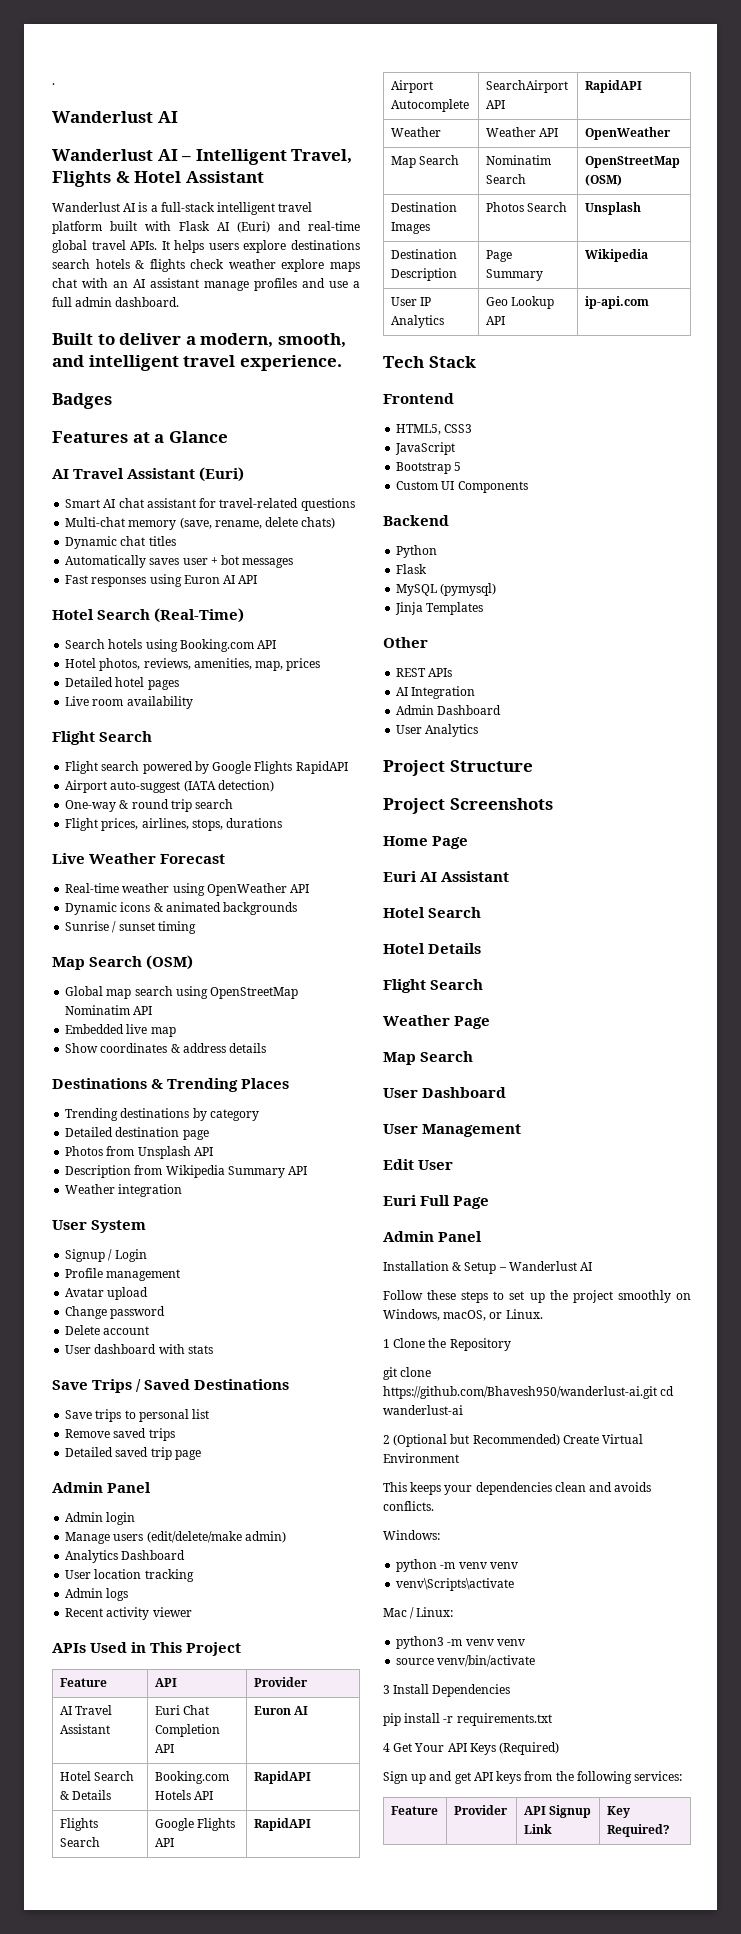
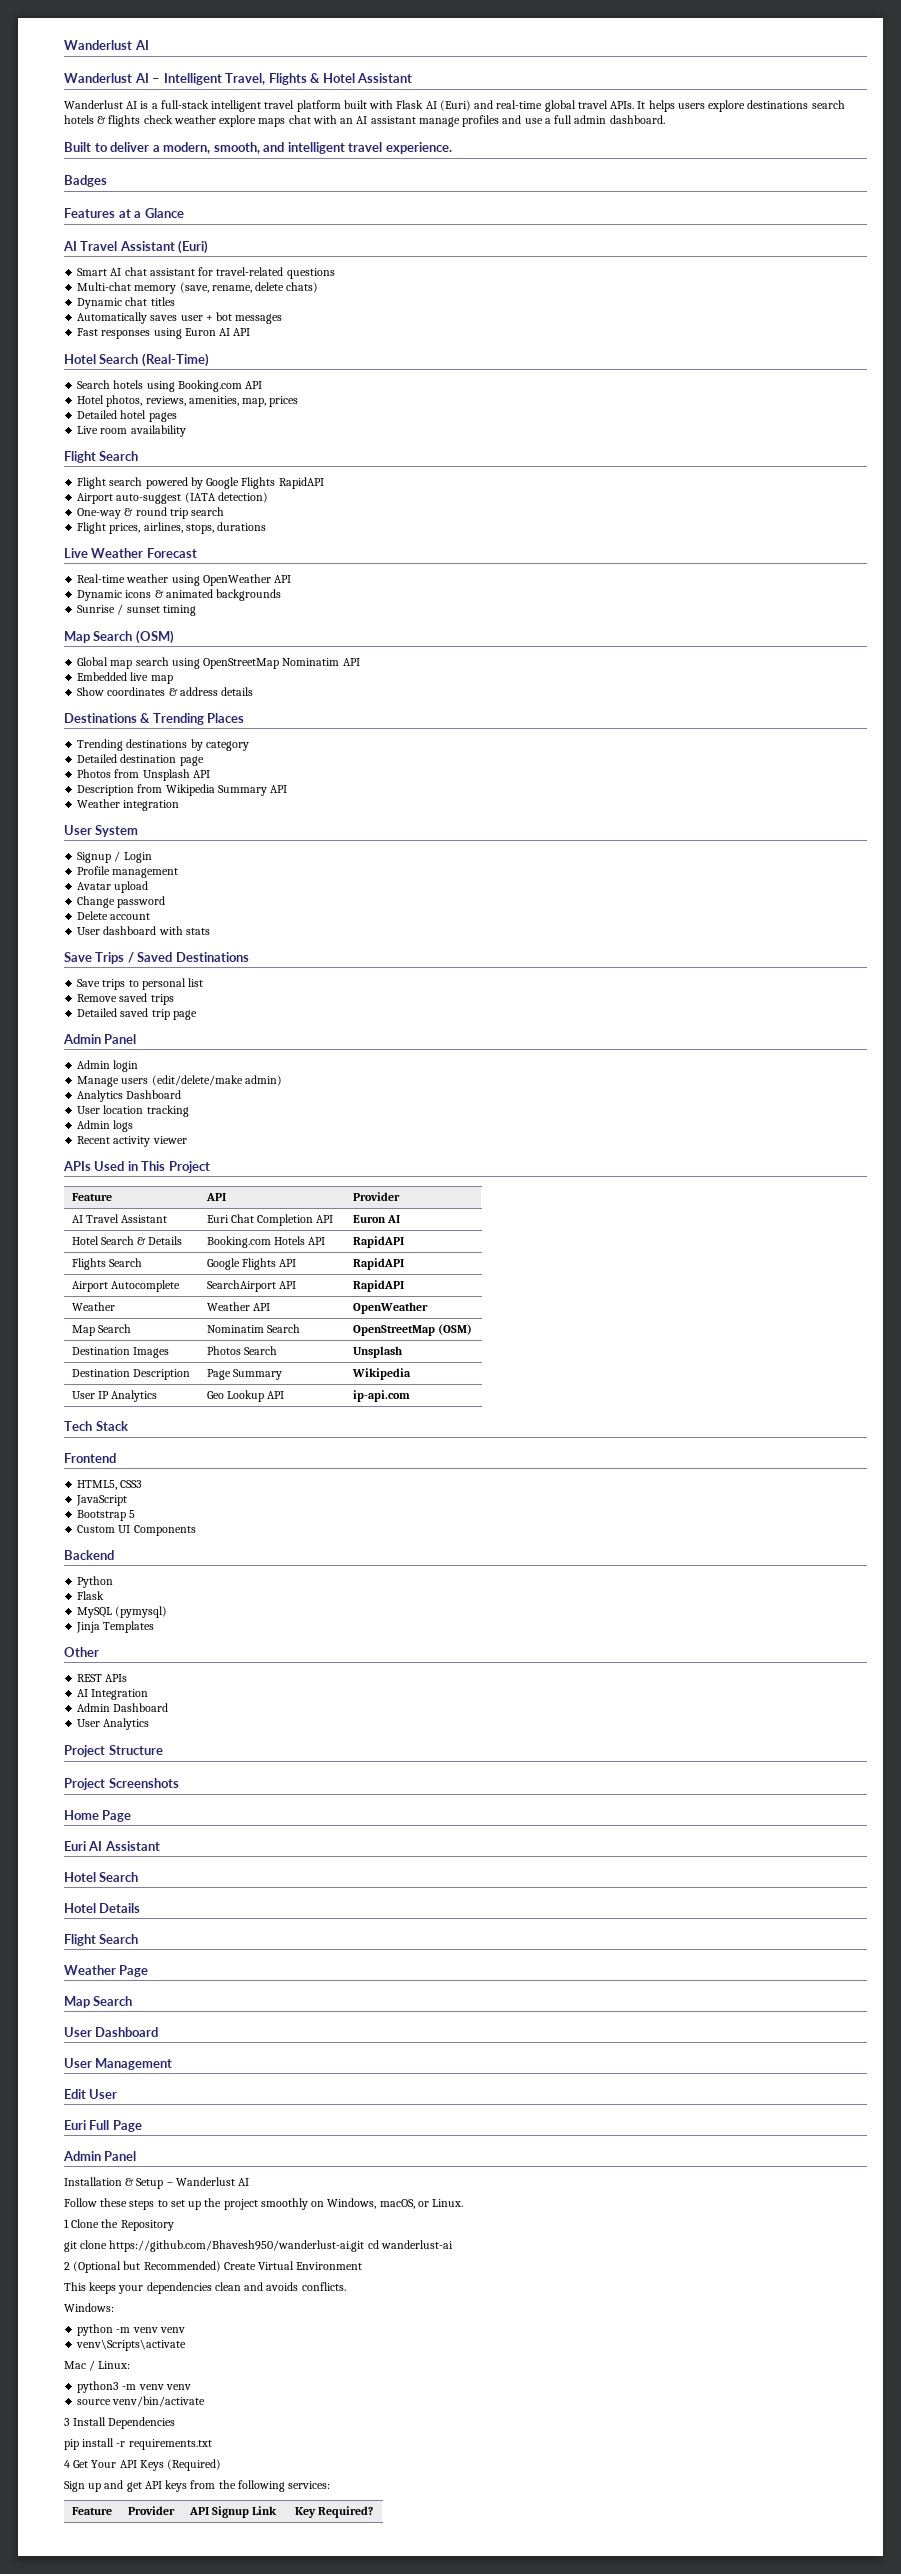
[52,83,55,85] . // -> (64, 45) none

